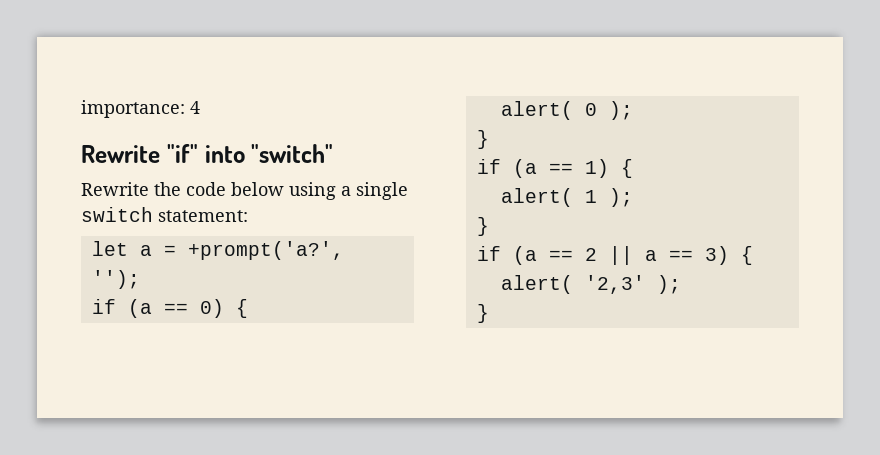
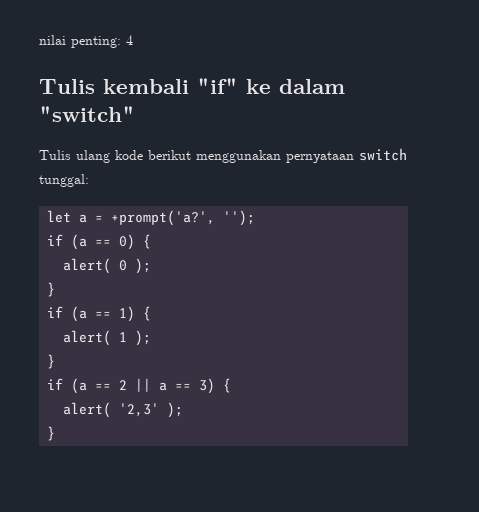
[81,100,185,118] importance: -> [39,35,121,48] nilai penting:
[81,144,334,163] [81,182,408,200] [81,207,248,222] Rewrite "if" into "switch" // Rewrite the code below using a single switch statement: -> [39,78,345,94] [39,106,135,122] [39,148,407,163] [39,174,89,187] Tulis kembali "if" ke dalam "switch" // Tulis ulang kode berikut menggunakan pernyataan switch tunggal:

